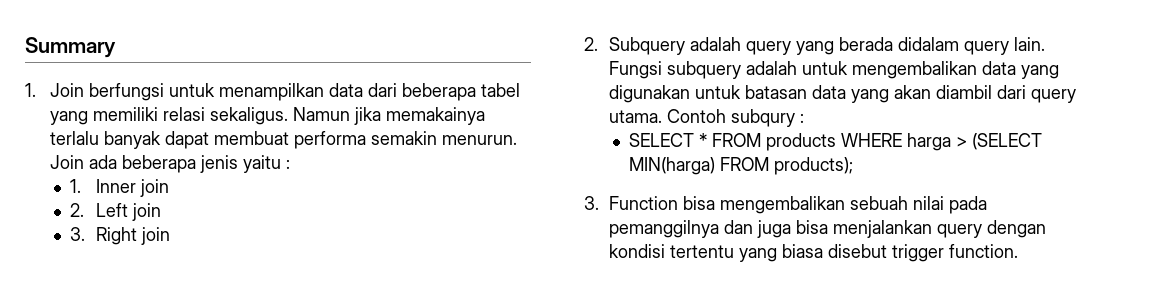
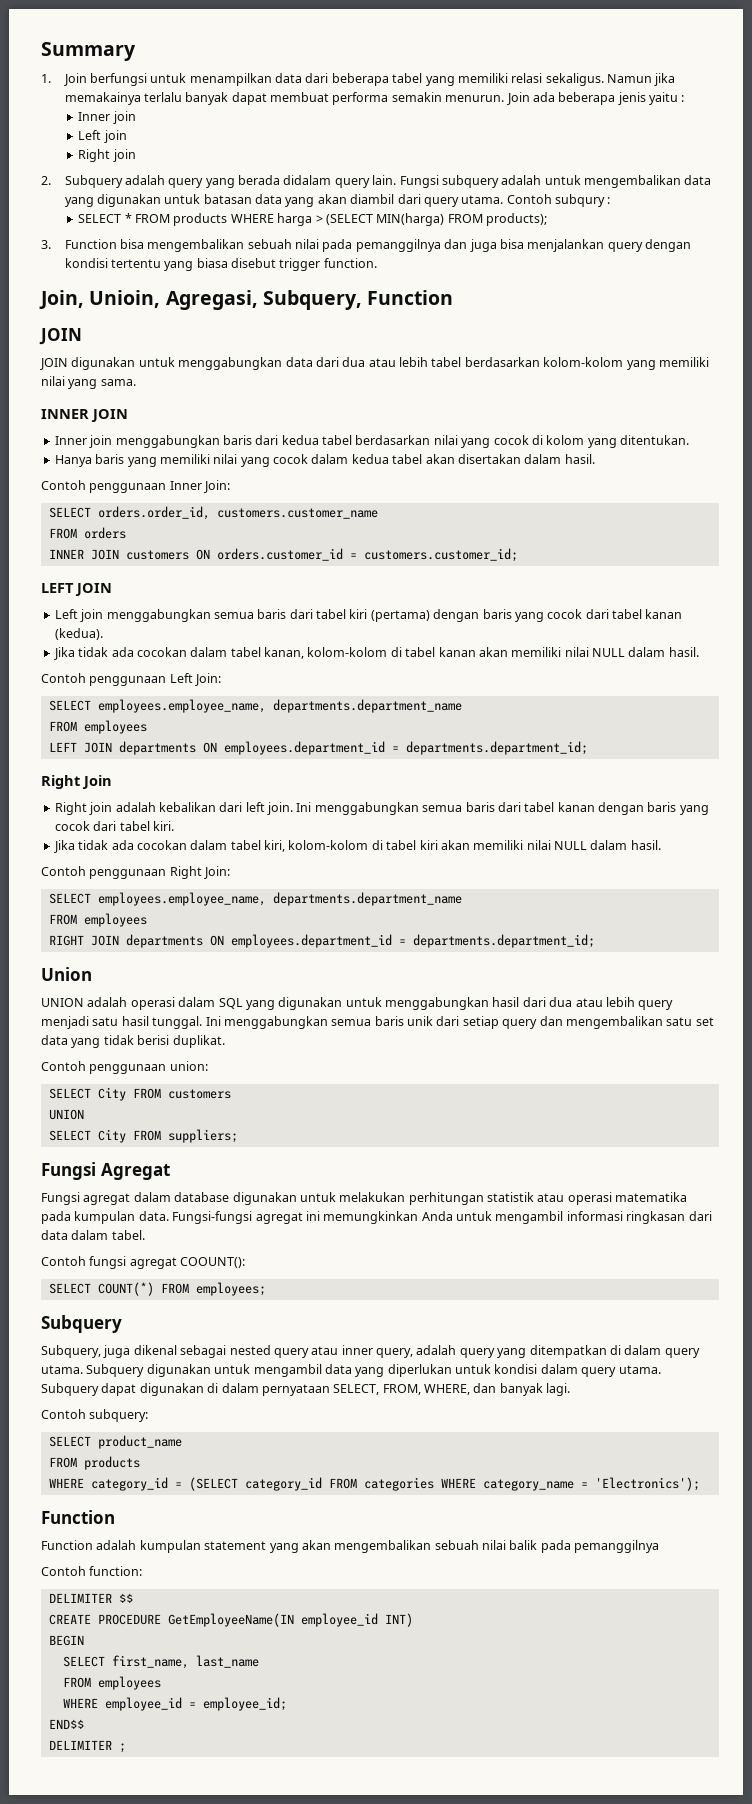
[70,179,82,193] 1. -> (685, 98) none
[70,203,85,217] 2. -> (136, 117) none
[70,227,86,241] 3. -> (127, 136) none
(1019, 251) none -> [39,290,454,310] [39,328,82,345] [40,357,709,370] [41,376,136,389] [41,409,128,422] [54,435,689,448] [54,454,595,467] [41,480,231,493] [48,506,378,520] [48,527,126,539] [48,548,518,562] [41,583,112,596] [54,609,683,622] [54,628,103,640] [53,647,699,660] [41,673,222,686] [48,699,462,713] [48,720,147,734] [48,741,588,755] [41,775,112,789] [54,802,709,815] [54,821,174,831] [53,840,661,853] [41,866,231,879] [48,892,462,906] [48,913,147,927] [48,934,595,948] [41,967,92,981] [41,997,674,1010] [41,1016,714,1029] [41,1035,225,1048] [41,1061,208,1074] [48,1087,231,1101] [48,1109,84,1120] [48,1129,238,1143] [41,1162,170,1180] [41,1192,688,1205] [41,1211,712,1224] [41,1230,145,1240] [41,1256,246,1269] [48,1282,266,1296] [41,1315,122,1333] [41,1345,700,1358] [41,1364,661,1377] [41,1383,571,1396] [41,1409,149,1422] [48,1435,182,1449] [48,1456,140,1470] [48,1477,700,1491] [41,1510,115,1524] [41,1540,660,1553] [41,1566,143,1576] [48,1593,133,1603] [48,1613,413,1627] [48,1635,84,1646] [62,1655,259,1669] [62,1676,161,1690] [62,1697,287,1711] [48,1719,84,1729] [48,1740,126,1753] // Join, Unioin, Agregasi, Subquery, Function // JOIN // JOIN digunakan untuk menggabungkan data dari dua atau lebih tabel berdasarkan kolom-kolom yang memiliki nilai yang sama. // INNER JOIN // Inner join menggabungkan baris dari kedua tabel berdasarkan nilai yang cocok di kolom yang ditentukan. // Hanya baris yang memiliki nilai yang cocok dalam kedua tabel akan disertakan dalam hasil. // Contoh penggunaan Inner Join: // SELECT orders.order_id, customers.customer_name // FROM orders // INNER JOIN customers ON orders.customer_id = customers.customer_id; // LEFT JOIN // Left join menggabungkan semua baris dari tabel kiri (pertama) dengan baris yang cocok dari tabel kanan (kedua). // Jika tidak ada cocokan dalam tabel kanan, kolom-kolom di tabel kanan akan memiliki nilai NULL dalam hasil. // Contoh penggunaan Left Join: // SELECT employees.employee_name, departments.department_name // FROM employees // LEFT JOIN departments ON employees.department_id = departments.department_id; // Right Join // Right join adalah kebalikan dari left join. Ini menggabungkan semua baris dari tabel kanan dengan baris yang cocok dari tabel kiri. // Jika tidak ada cocokan dalam tabel kiri, kolom-kolom di tabel kiri akan memiliki nilai NULL dalam hasil. // Contoh penggunaan Right Join: // SELECT employees.employee_name, departments.department_name // FROM employees // RIGHT JOIN departments ON employees.department_id = departments.department_id; // Union // UNION adalah operasi dalam SQL yang digunakan untuk menggabungkan hasil dari dua atau lebih query menjadi satu hasil tunggal. Ini menggabungkan semua baris unik dari setiap query dan mengembalikan satu set data yang tidak berisi duplikat. // Contoh penggunaan union: // SELECT City FROM customers // UNION // SELECT City FROM suppliers; // Fungsi Agregat // Fungsi agregat dalam database digunakan untuk melakukan perhitungan statistik atau operasi matematika pada kumpulan data. Fungsi-fungsi agregat ini memungkinkan Anda untuk mengambil informasi ringkasan dari data dalam tabel. // Contoh fungsi agregat COOUNT(): // SELECT COUNT(*) FROM employees; // Subquery // Subquery, juga dikenal sebagai nested query atau inner query, adalah query yang ditempatkan di dalam query utama. Subquery digunakan untuk mengambil data yang diperlukan untuk kondisi dalam query utama. Subquery dapat digunakan di dalam pernyataan SELECT, FROM, WHERE, dan banyak lagi. // Contoh subquery: // SELECT product_name // FROM products // WHERE category_id = (SELECT category_id FROM categories WHERE category_name = 'Electronics'); // Function // Function adalah kumpulan statement yang akan mengembalikan sebuah nilai balik pada pemanggilnya // Contoh function: // DELIMITER $$ // CREATE PROCEDURE GetEmployeeName(IN employee_id INT) // BEGIN // SELECT first_name, last_name // FROM employees // WHERE employee_id = employee_id; // END$$ // DELIMITER ;

